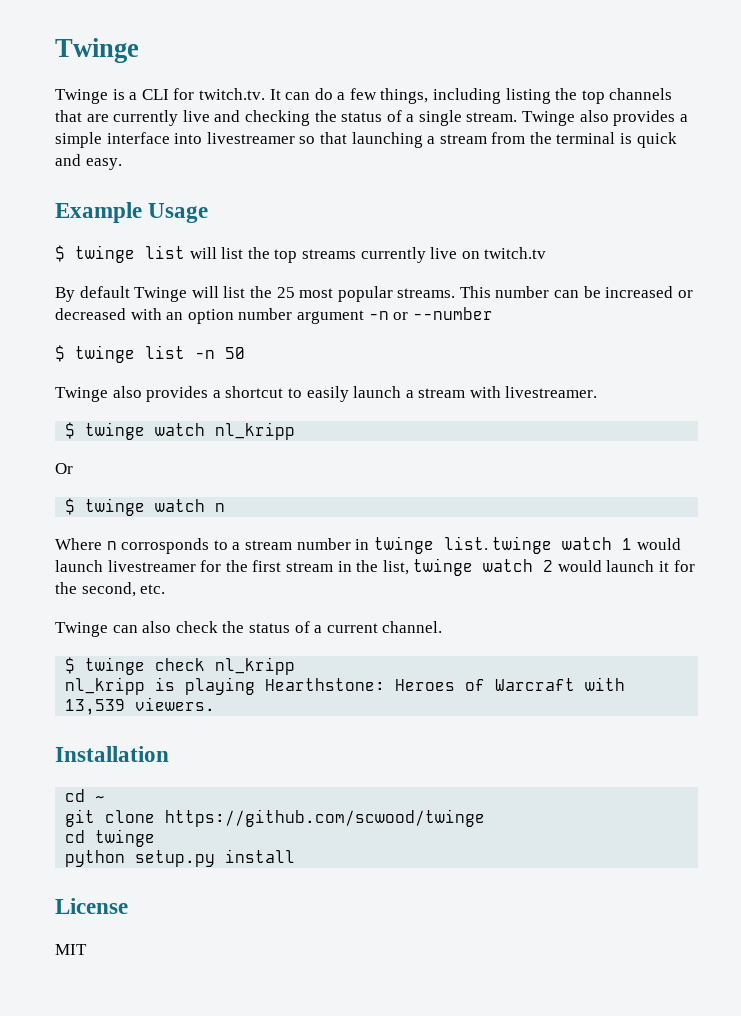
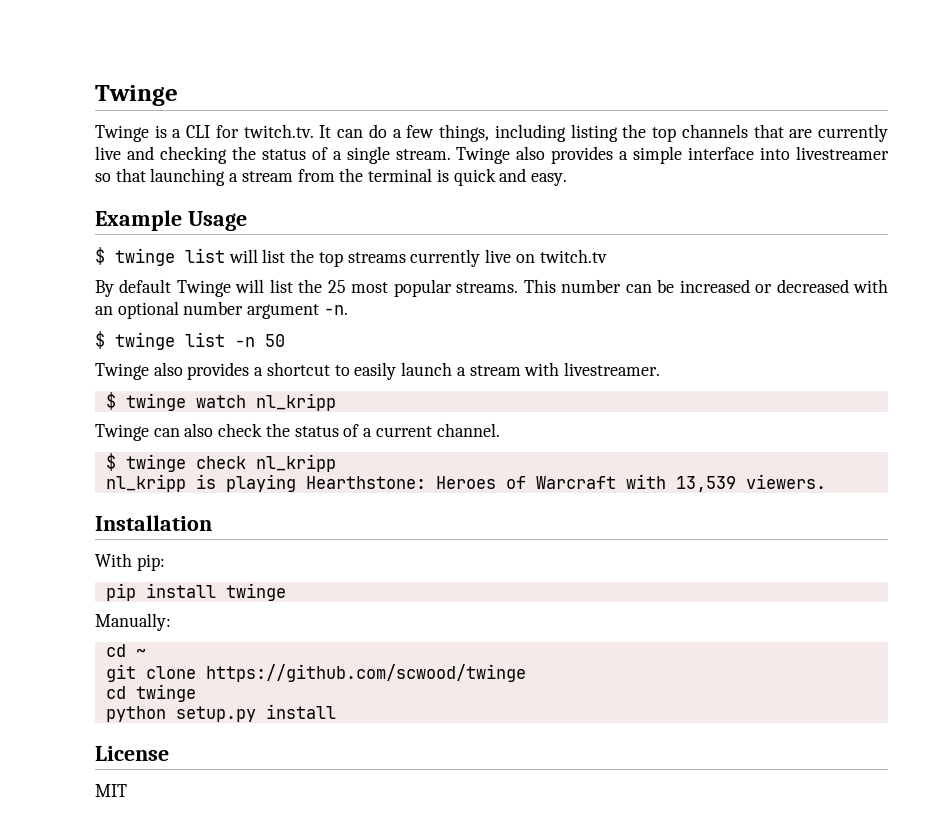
[187,309,234,324] option -> [117,301,179,319] optional
[368,307,493,320] -n or --number -> [323,305,348,315] -n.
[55,463,73,474] [65,498,226,516] [55,536,681,554] [55,558,695,576] [55,582,166,597] // Or // $ twinge watch n // Where n corrosponds to a stream number in twinge list. twinge watch 1 would launch livestreamer for the first stream in the list, twinge watch 2 would launch it for the second, etc. -> (336, 402) none
(169, 754) none -> [95,553,165,571] [105,583,286,601] [95,613,171,631] // With pip: // pip install twinge // Manually:

